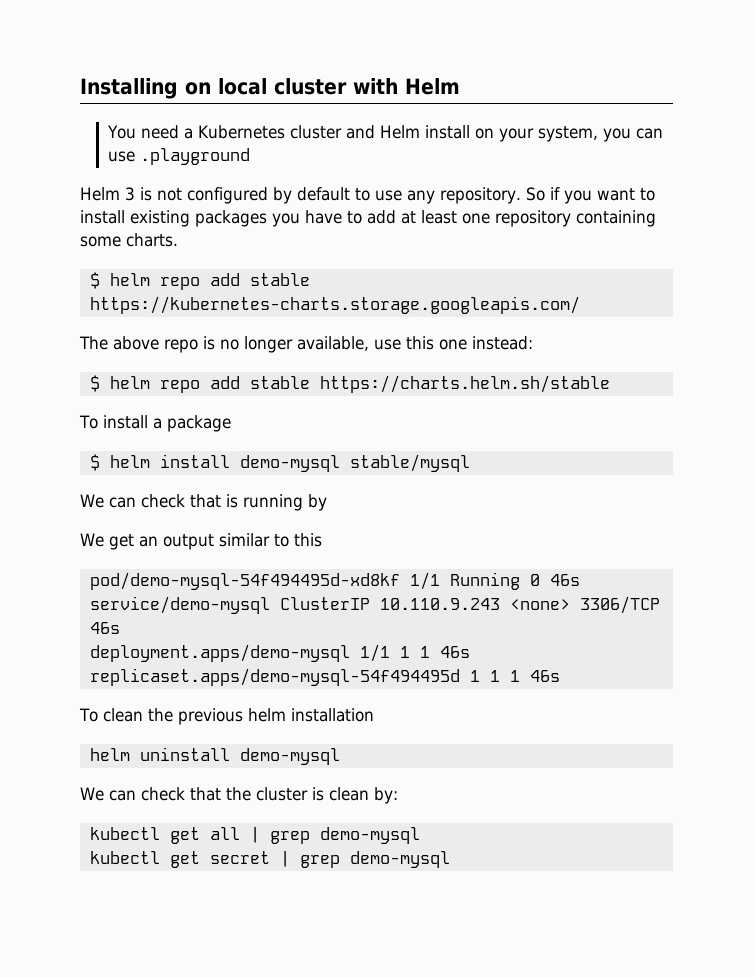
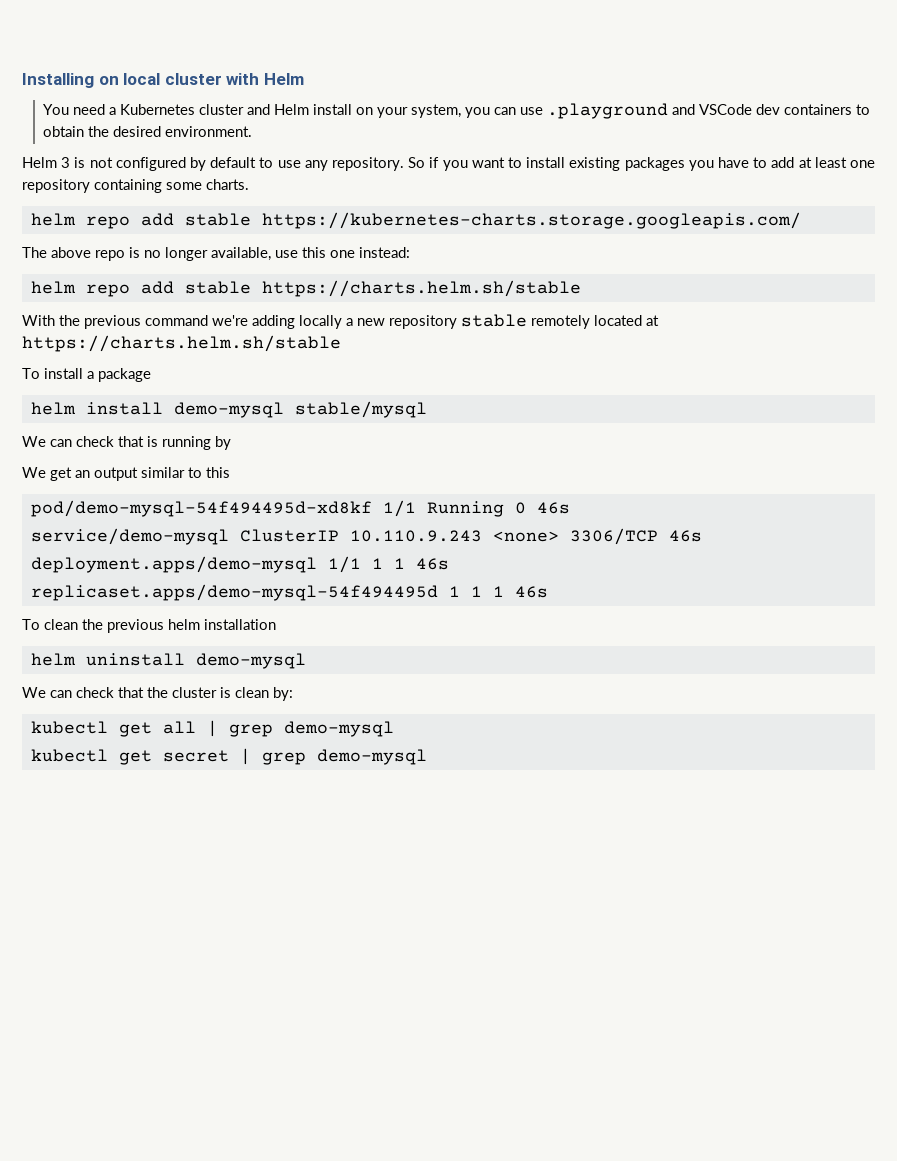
(250, 156) none -> [671,104,870,115] [42,126,252,137] and VSCode dev containers to obtain the desired environment.
[89,272,100,289] $ -> (249, 184) none
[89,375,100,392] $ -> (410, 252) none
(610, 384) none -> [22,314,659,329] [22,335,341,352] // With the previous command we're adding locally a new repository stable remotely located at https://charts.helm.sh/stable
[89,454,100,471] $ -> (151, 375) none

